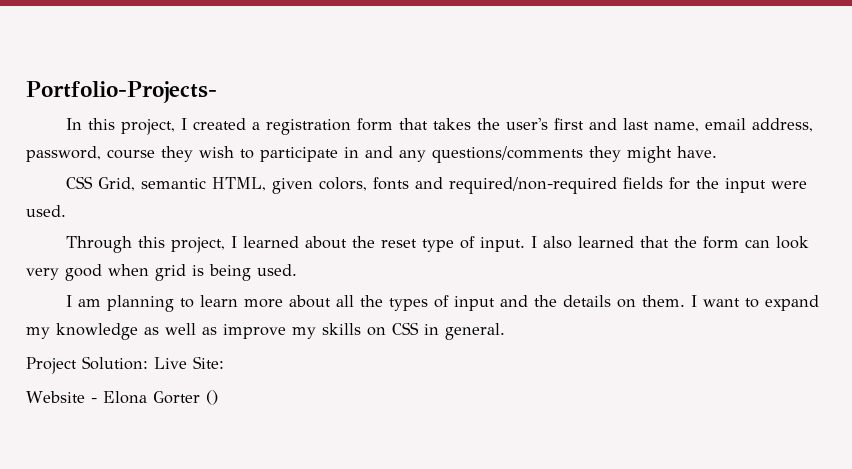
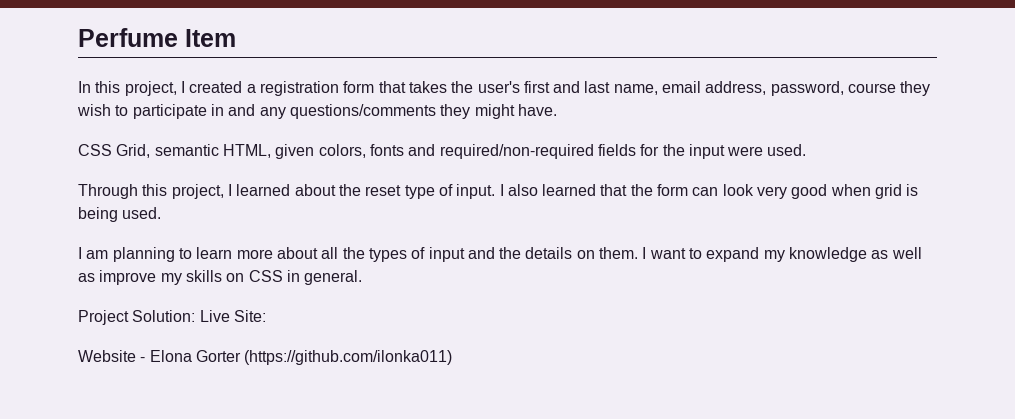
[26,81,217,103] Portfolio-Projects- -> [78,28,236,47] Perfume Item
[205,390,218,405] () -> [244,350,453,365] (https://github.com/ilonka011)

